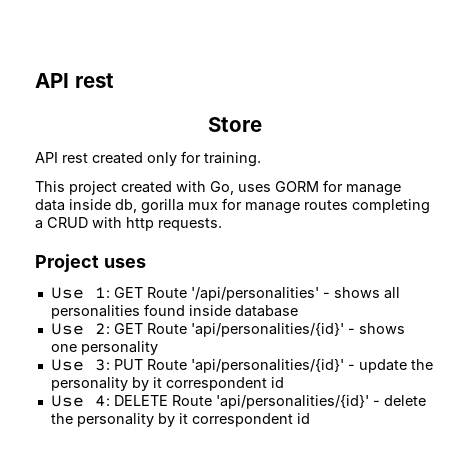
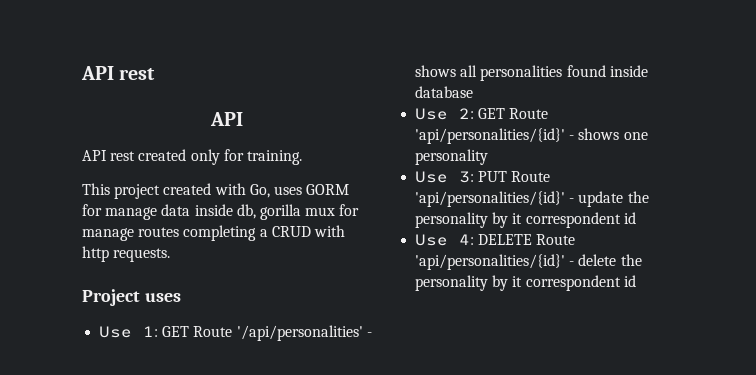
[207,117,262,132] Store -> [210,112,243,126] API

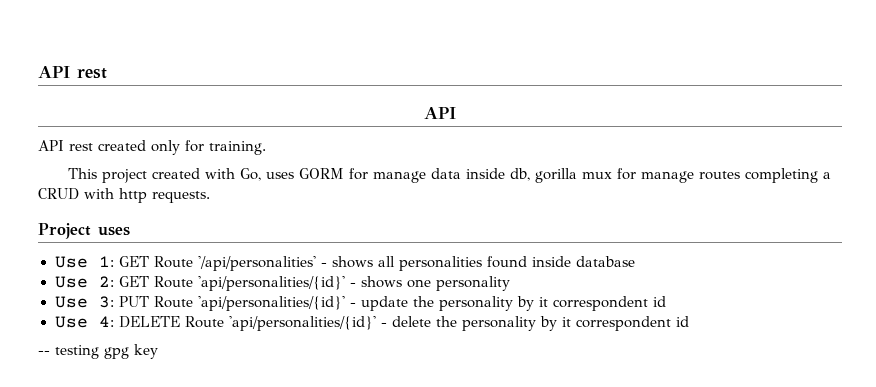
(636, 281) none -> [38,344,158,359] // -- testing gpg key

